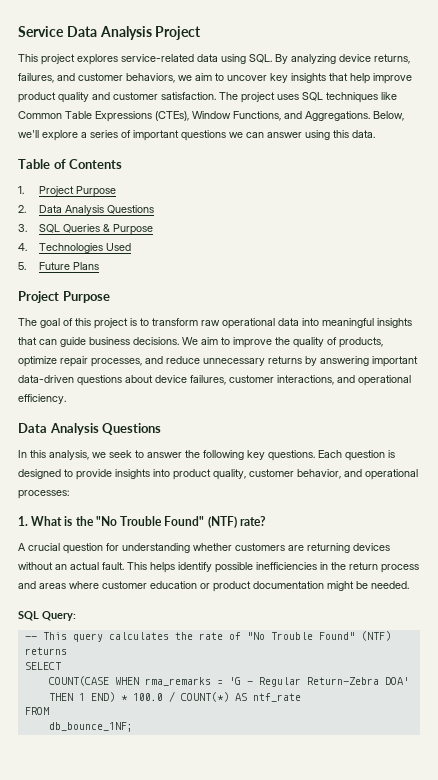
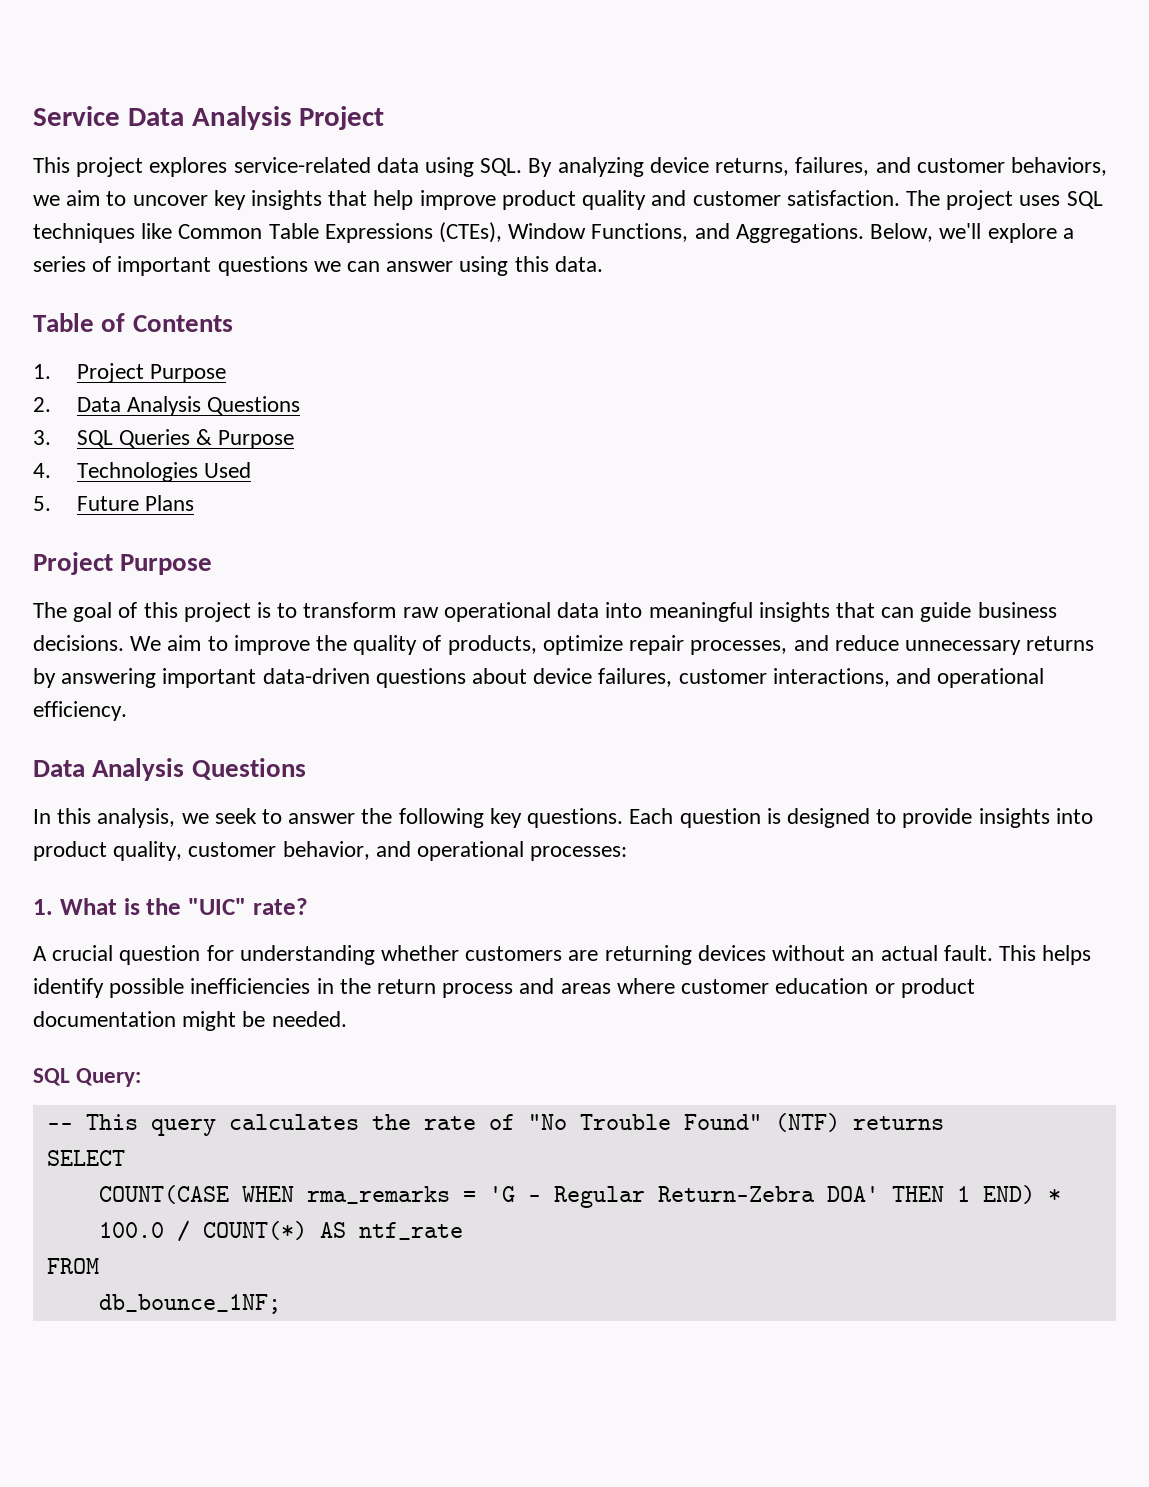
[95,516,237,528] "No Trouble Found" (NTF) -> [188,898,246,915] "UIC"

